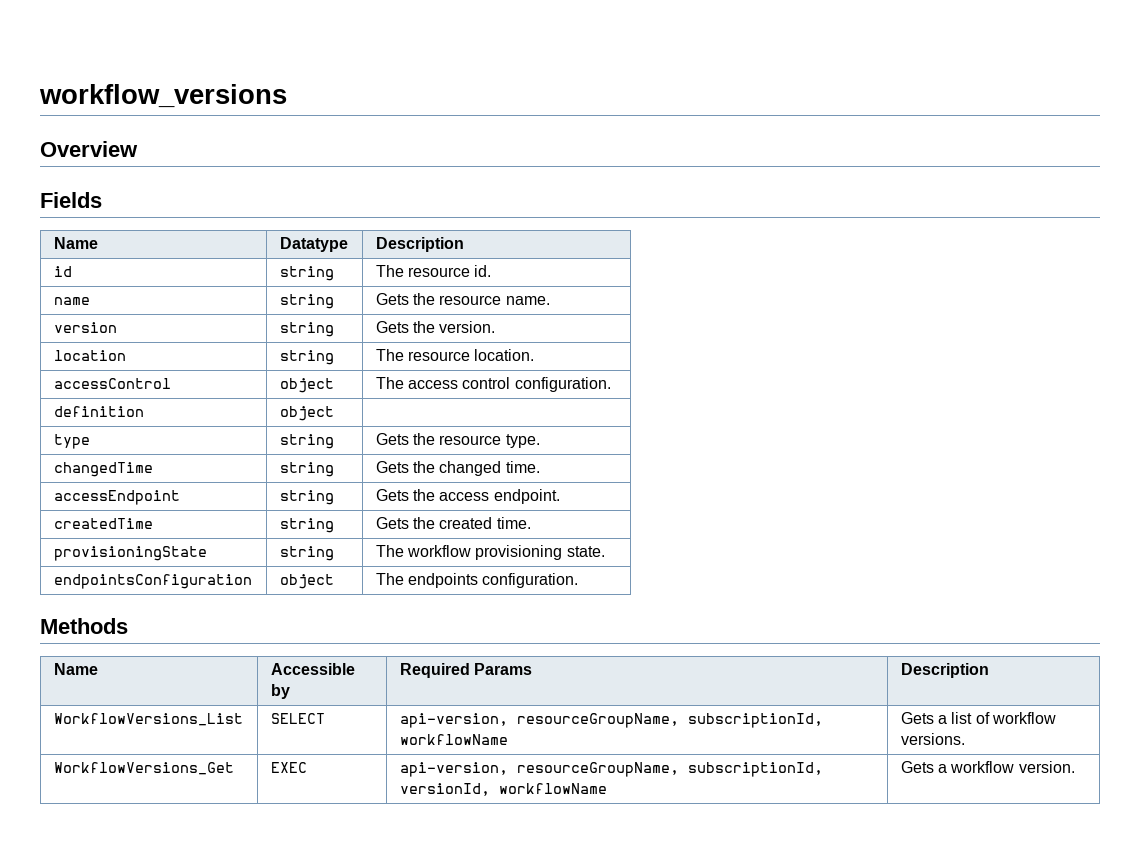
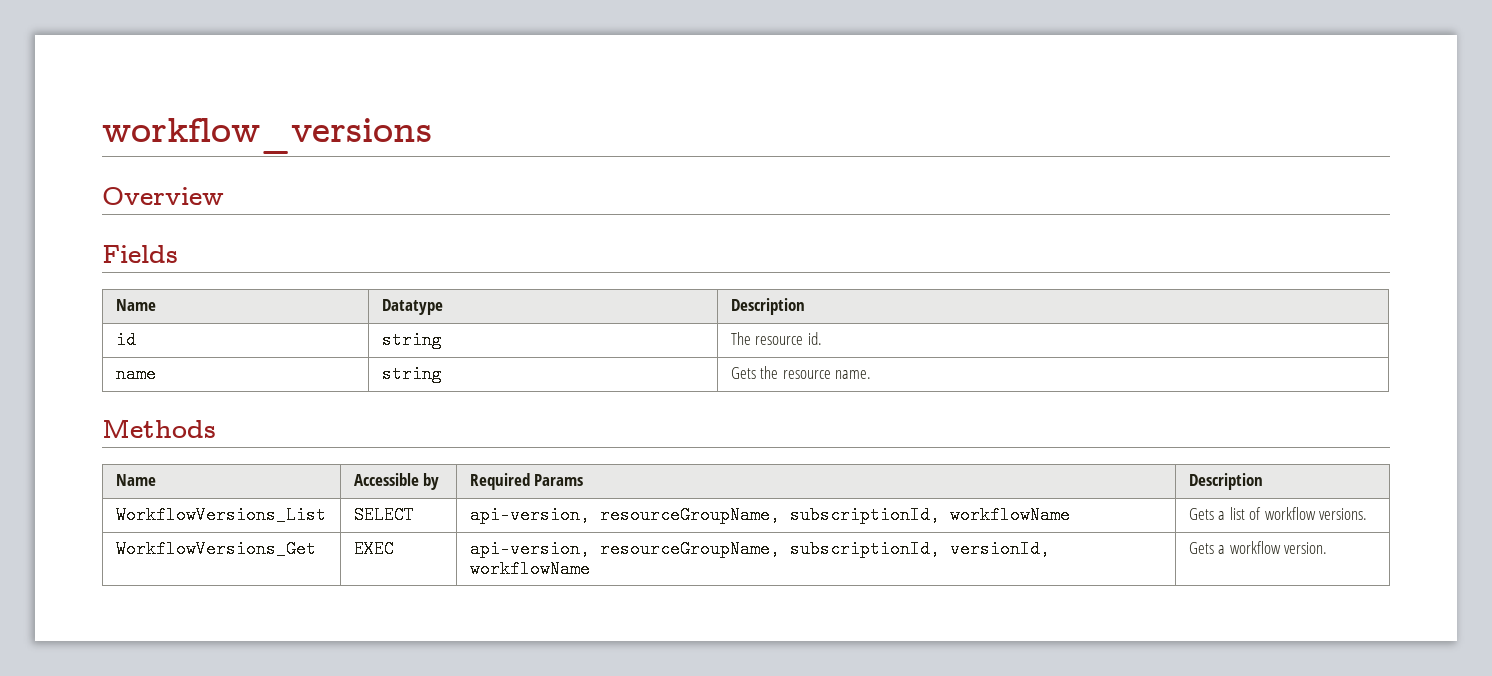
[53,322,117,333] [279,322,334,337] [375,321,496,333] [53,350,126,361] [279,350,334,365] [375,349,535,361] [53,378,171,389] [279,378,334,393] [375,377,611,392] [53,406,144,417] [279,406,334,421] [53,434,90,449] [279,434,334,449] [375,433,540,448] [53,462,153,477] [279,462,334,477] [375,461,540,476] [53,490,180,505] [279,490,334,505] [375,489,560,504] [53,518,153,529] [279,518,334,533] [375,517,531,529] [53,546,207,561] [279,546,334,561] [375,545,605,560] [53,574,252,589] [279,574,334,589] [375,573,579,588] // version | string | Gets the version. // location | string | The resource location. // accessControl | object | The access control configuration. // definition | object | // type | string | Gets the resource type. // changedTime | string | Gets the changed time. // accessEndpoint | string | Gets the access endpoint. // createdTime | string | Gets the created time. // provisioningState | string | The workflow provisioning state. // endpointsConfiguration | object | The endpoints configuration. -> (872, 374) none

